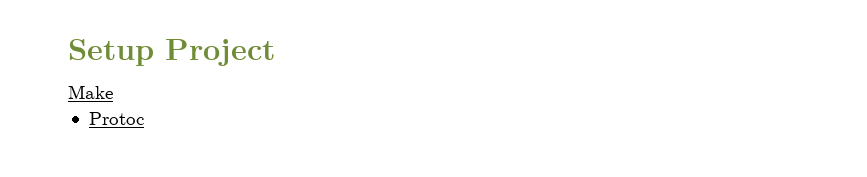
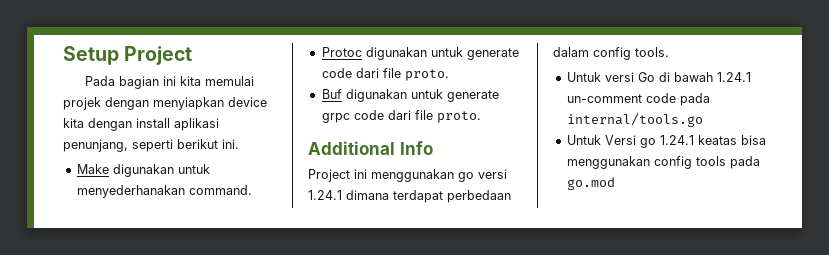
[68,85,113,99] [88,112,144,125] Make // Protoc -> [85,76,255,89] [63,97,267,110] [63,118,219,131] [63,139,239,152] [76,164,210,177] [76,185,252,198] [321,47,519,60] [321,68,449,81] [321,89,499,102] [321,110,481,123] [308,141,433,155] [308,169,507,182] [308,190,511,203] [553,47,669,60] [566,72,751,82] [566,93,710,106] [566,113,703,127] [566,135,766,148] [566,156,760,169] [566,177,615,190] Pada bagian ini kita memulai projek dengan menyiapkan device kita dengan install aplikasi penunjang, seperti berikut ini. // Make digunakan untuk menyederhanakan command. // Protoc digunakan untuk generate code dari file proto. // Buf digunakan untuk generate grpc code dari file proto. // Additional Info // Project ini menggunakan go versi 1.24.1 dimana terdapat perbedaan dalam config tools. // Untuk versi Go di bawah 1.24.1 un-comment code pada internal/tools.go // Untuk Versi go 1.24.1 keatas bisa menggunakan config tools pada go.mod

